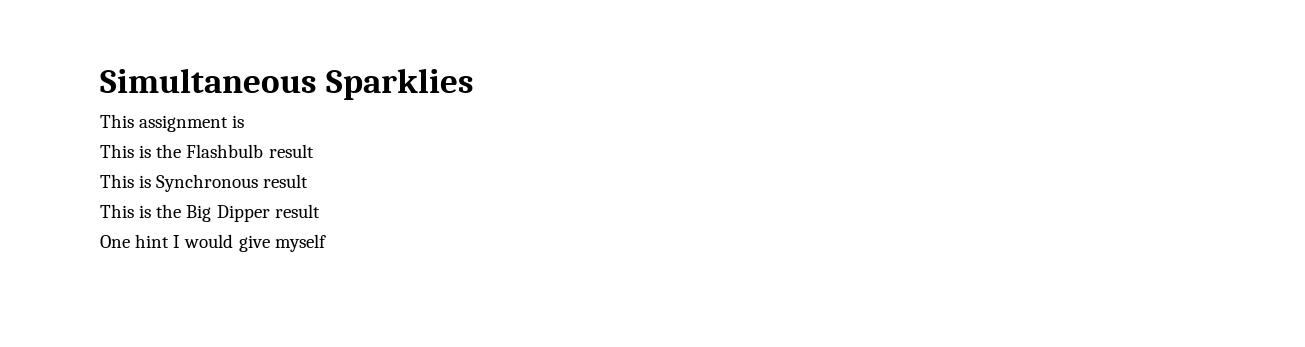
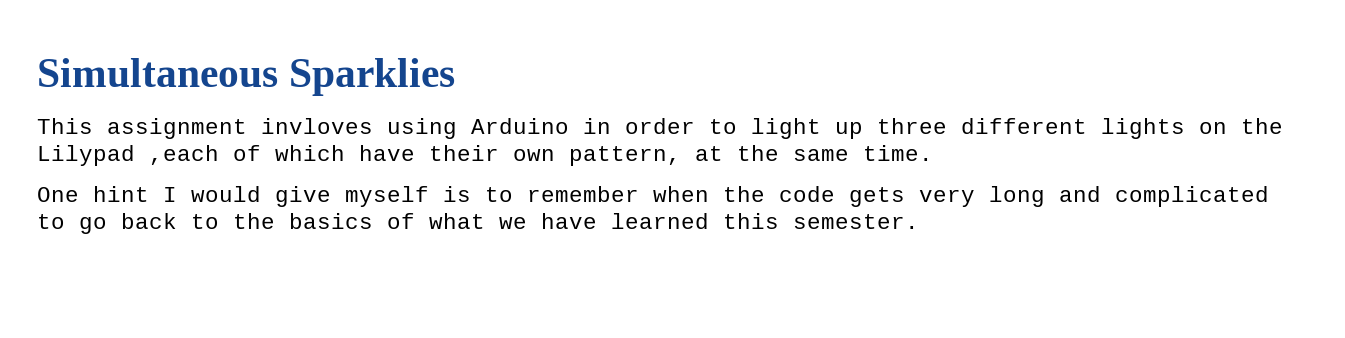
[232,115,245,128] [100,144,314,158] [100,174,309,192] [100,204,320,222] is // This is the Flashbulb result // This is Synchronous result // This is the Big Dipper result -> [261,118,1283,139] [37,145,933,166] invloves using Arduino in order to light up three different lights on the Lilypad ,each of which have their own pattern, at the same time.
(326, 243) none -> [443,186,1269,207] [37,213,919,234] is to remember when the code gets very long and complicated to go back to the basics of what we have learned this semester.

